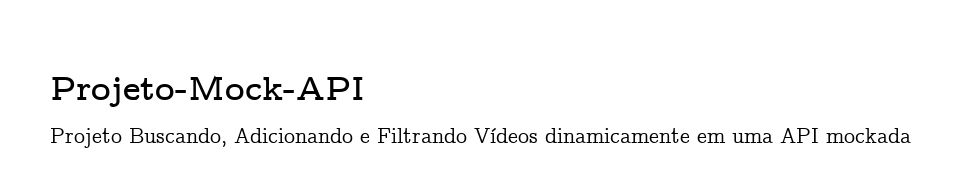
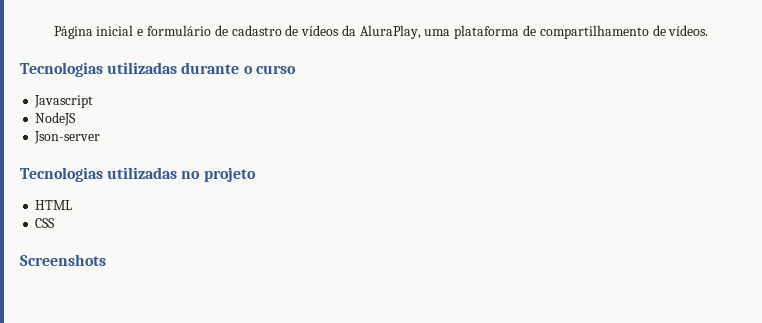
[50,75,365,107] [50,128,911,148] Projeto-Mock-API // Projeto Buscando, Adicionando e Filtrando Vídeos dinamicamente em uma API mockada -> [53,25,709,39] [20,62,296,77] [34,95,94,108] [35,112,77,126] [34,131,101,144] [20,167,256,182] [35,200,73,210] [35,218,56,228] [20,254,106,266] Página inicial e formulário de cadastro de vídeos da AluraPlay, uma plataforma de compartilhamento de vídeos. // Tecnologias utilizadas durante o curso // Javascript // NodeJS // Json-server // Tecnologias utilizadas no projeto // HTML // CSS // Screenshots

